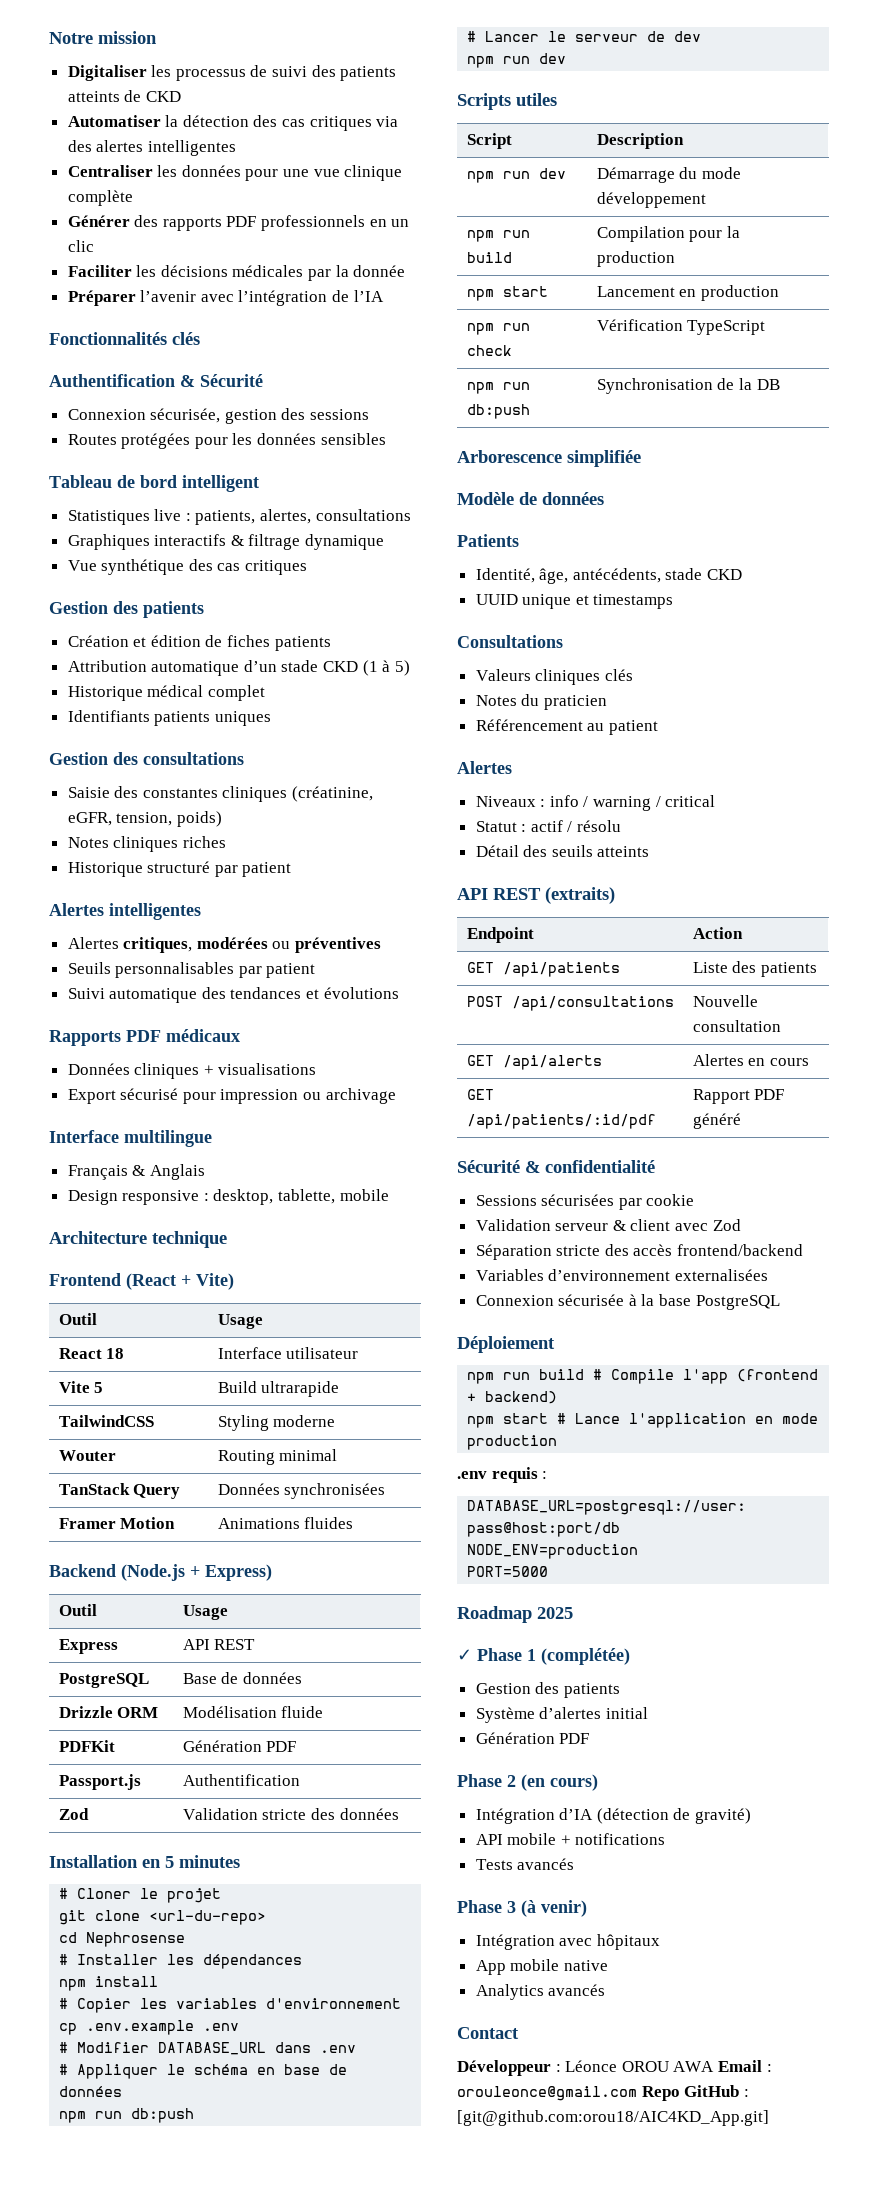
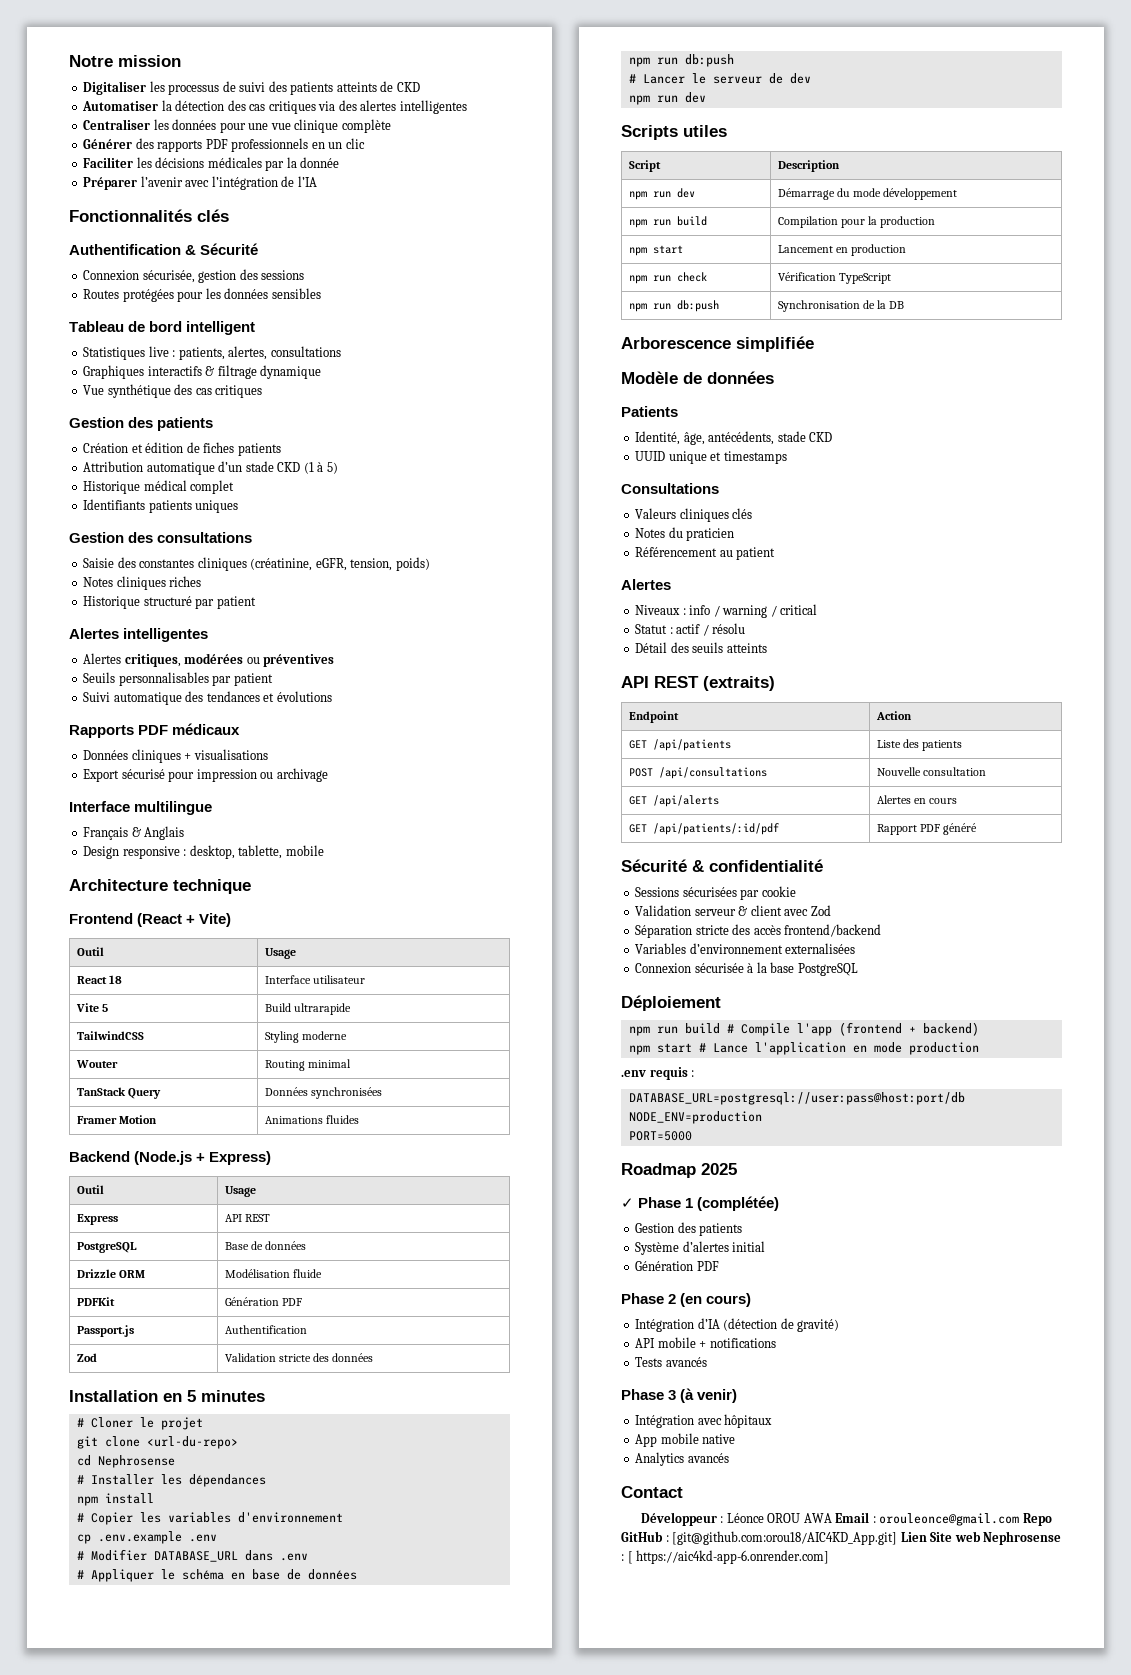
(769, 2118) none -> [900,1531,1062,1545] [621,1550,830,1564] Lien Site web Nephrosense : [ https://aic4kd-app-6.onrender.com]

